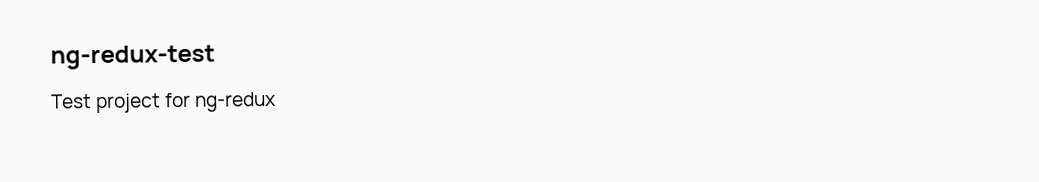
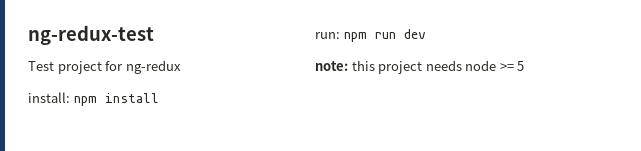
(277, 101) none -> [28,92,159,106] [315,29,426,42] [315,60,525,74] // install: npm install // run: npm run dev // note: this project needs node >= 5

